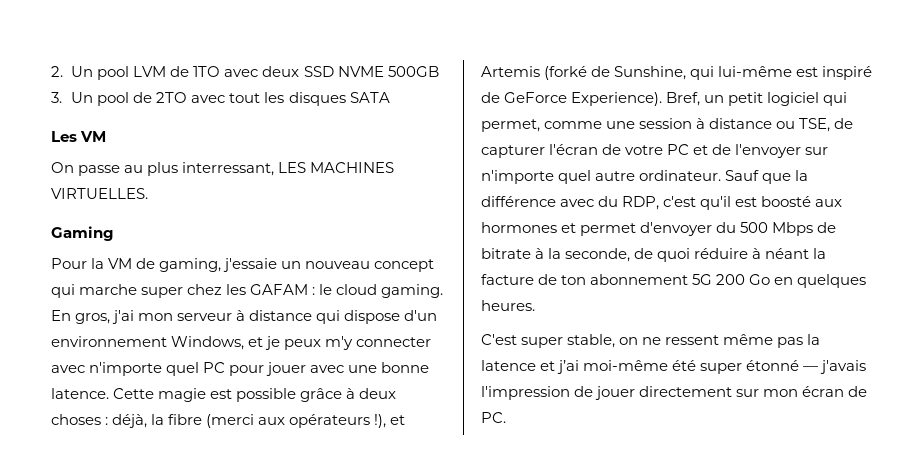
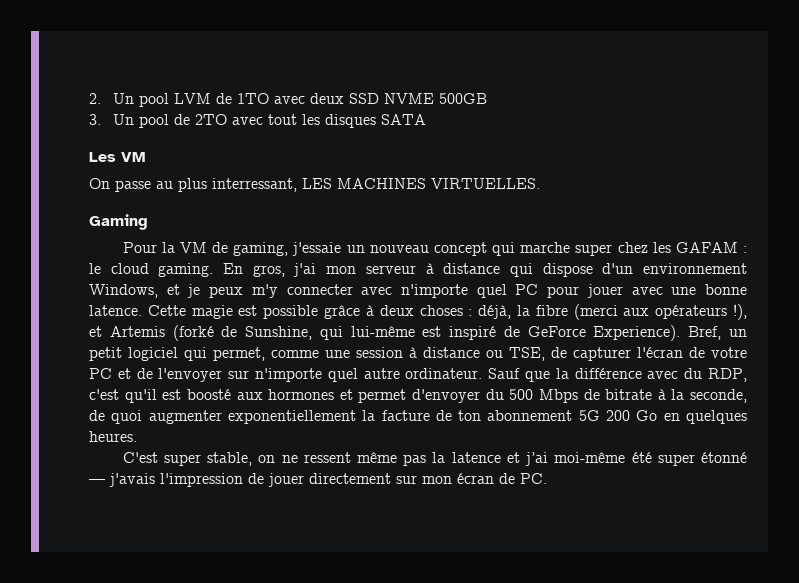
[694,248,810,259] réduire à néant -> [148,410,356,424] augmenter exponentiellement

